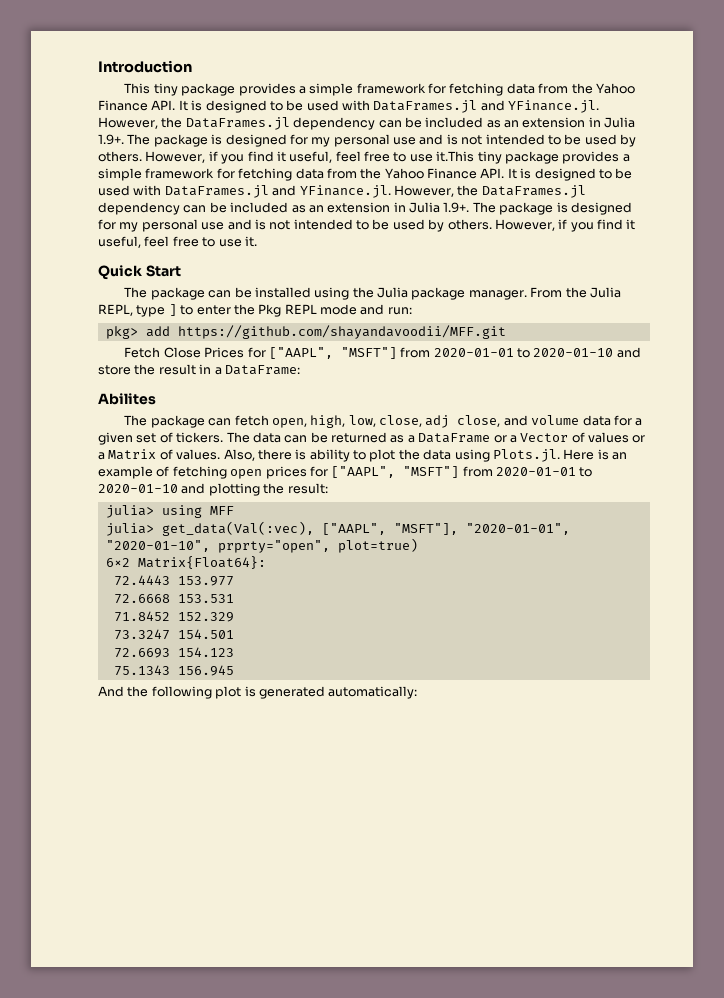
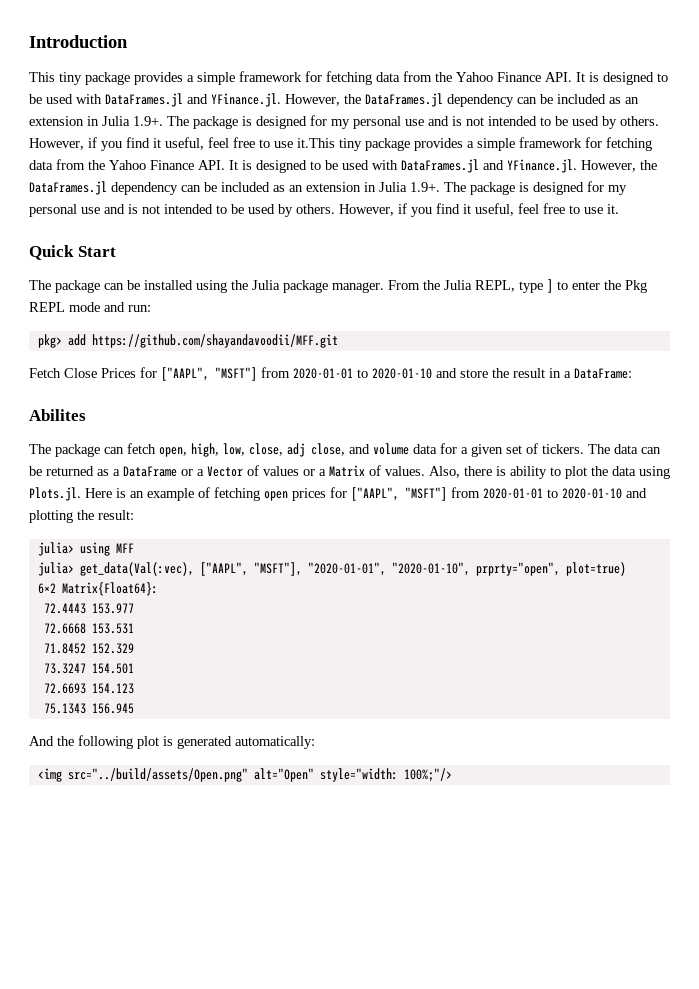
(418, 692) none -> [37,768,452,782] // <img src="../build/assets/Open.png" alt="Open" style="width: 100%;"/>

